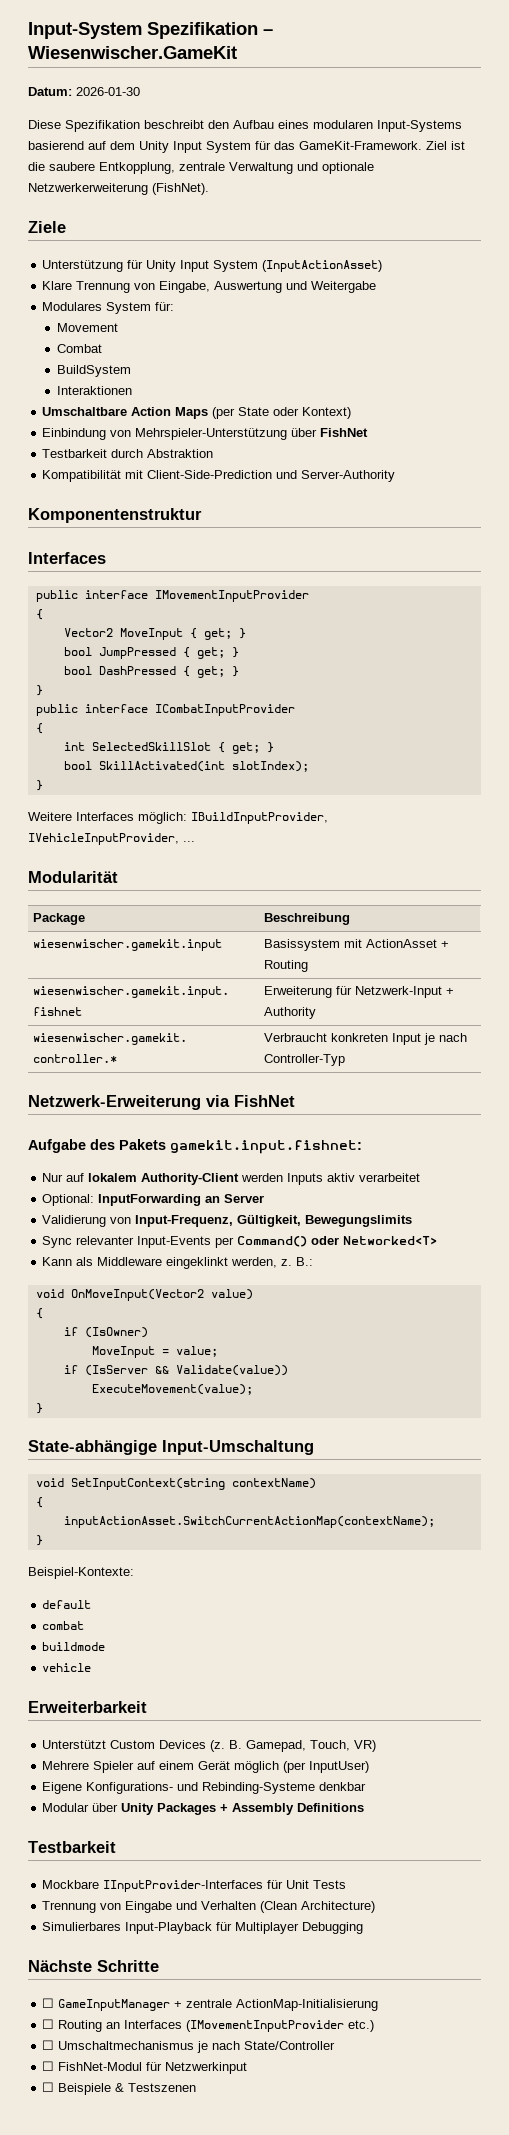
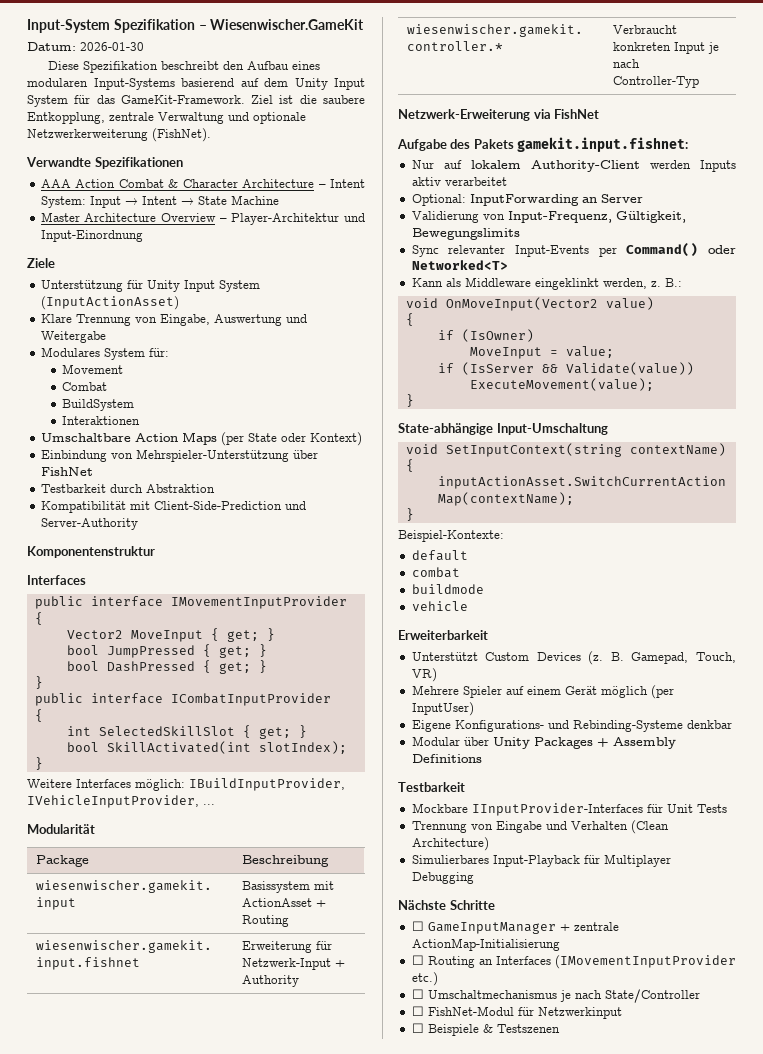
(209, 189) none -> [26,157,183,169] [40,179,366,188] [40,195,279,208] [40,212,365,225] [40,230,143,242] // Verwandte Spezifikationen // AAA Action Combat & Character Architecture – Intent System: Input → Intent → State Machine // Master Architecture Overview – Player-Architektur und Input-Einordnung

